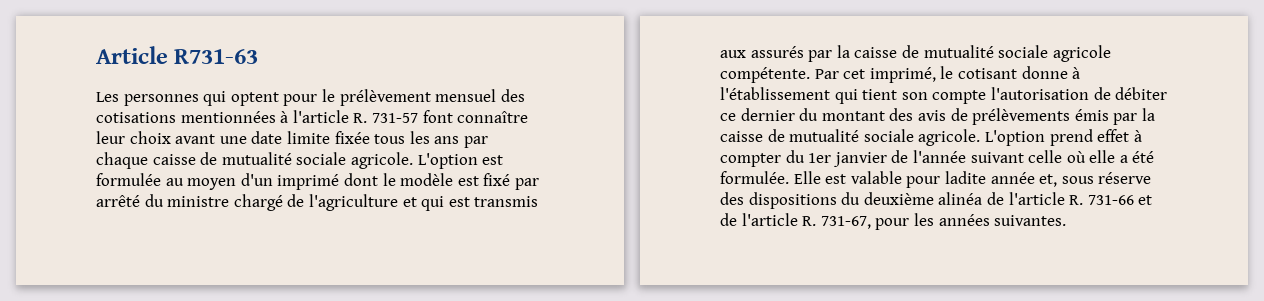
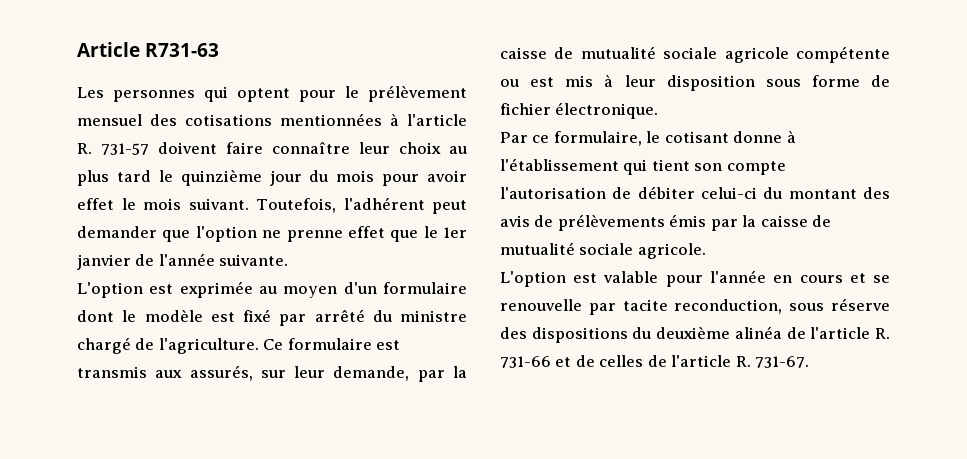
[422,110,453,123] font -> [158,142,263,154] doivent faire
[175,131,488,148] [96,152,504,169] [96,173,161,186] avant une date limite fixée tous les ans par chaque caisse de mutualité sociale agricole. L'option est formulée -> [449,146,467,154] [77,169,467,186] [77,197,467,214] [77,226,467,242] [77,253,289,270] [77,281,253,298] au plus tard le quinzième jour du mois pour avoir effet le mois suivant. Toutefois, l'adhérent peut demander que l'option ne prenne effet que le 1er janvier de l'année suivante. // L'option est exprimée
[277,174,340,190] imprimé -> [383,282,467,294] formulaire
[308,194,539,211] [720,46,804,58] l'agriculture et qui est transmis aux assurés -> [158,338,401,354] [77,365,410,381] l'agriculture. Ce formulaire est transmis aux assurés, sur leur demande,
[720,67,936,83] compétente. Par cet imprimé, -> [796,46,890,63] [500,74,890,91] [500,102,659,119] [500,131,642,146] compétente ou est mis à leur disposition sous forme de fichier électronique. // Par ce formulaire,
[720,108,795,121] ce dernier -> [701,187,757,199] celui-ci
[984,129,1142,146] [720,150,1155,167] [720,171,1058,188] L'option prend effet à compter du 1er janvier de l'année suivant celle où elle a été formulée. Elle est valable pour ladite année et, -> [500,270,890,287] [500,299,783,315] // L'option est valable pour l'année en cours et se renouvelle par tacite reconduction,
[741,213,1067,230] l'article R. 731-67, pour les années suivantes. -> [599,355,810,368] celles de l'article R. 731-67.

